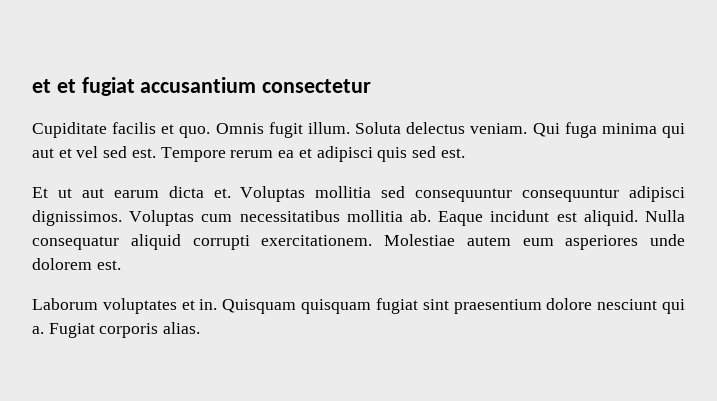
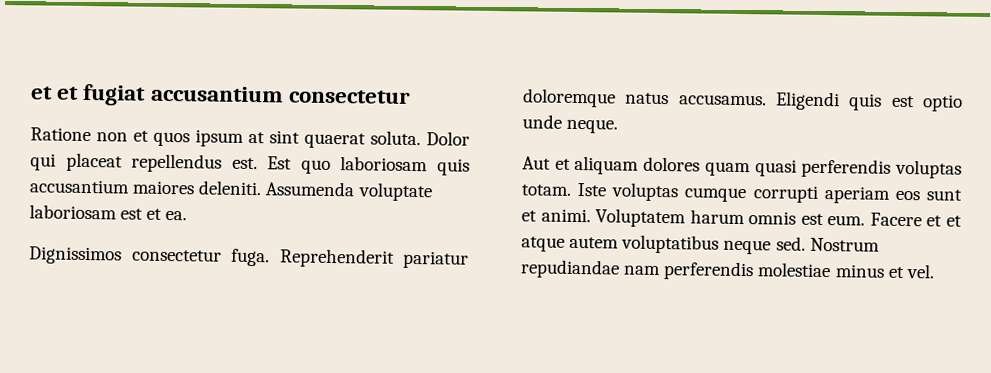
[32,122,685,138] [32,146,465,162] [32,186,685,202] [32,210,685,226] [32,234,685,250] [32,258,121,270] [32,298,686,314] [32,322,201,338] Cupiditate facilis et quo. Omnis fugit illum. Soluta delectus veniam. Qui fuga minima qui aut et vel sed est. Tempore rerum ea et adipisci quis sed est. // Et ut aut earum dicta et. Voluptas mollitia sed consequuntur consequuntur adipisci dignissimos. Voluptas cum necessitatibus mollitia ab. Eaque incidunt est aliquid. Nulla consequatur aliquid corrupti exercitationem. Molestiae autem eum asperiores unde dolorem est. // Laborum voluptates et in. Quisquam quisquam fugiat sint praesentium dolore nesciunt qui a. Fugiat corporis alias. -> [30,127,470,149] [30,152,470,176] [29,179,433,202] [29,204,188,221] [29,246,469,269] [522,88,963,112] [522,114,619,134] [522,155,962,179] [521,182,962,204] [521,208,962,228] [521,234,880,255] [520,259,935,281] Ratione non et quos ipsum at sint quaerat soluta. Dolor qui placeat repellendus est. Est quo laboriosam quis accusantium maiores deleniti. Assumenda voluptate laboriosam est et ea. // Dignissimos consectetur fuga. Reprehenderit pariatur doloremque natus accusamus. Eligendi quis est optio unde neque. // Aut et aliquam dolores quam quasi perferendis voluptas totam. Iste voluptas cumque corrupti aperiam eos sunt et animi. Voluptatem harum omnis est eum. Facere et et atque autem voluptatibus neque sed. Nostrum repudiandae nam perferendis molestiae minus et vel.

